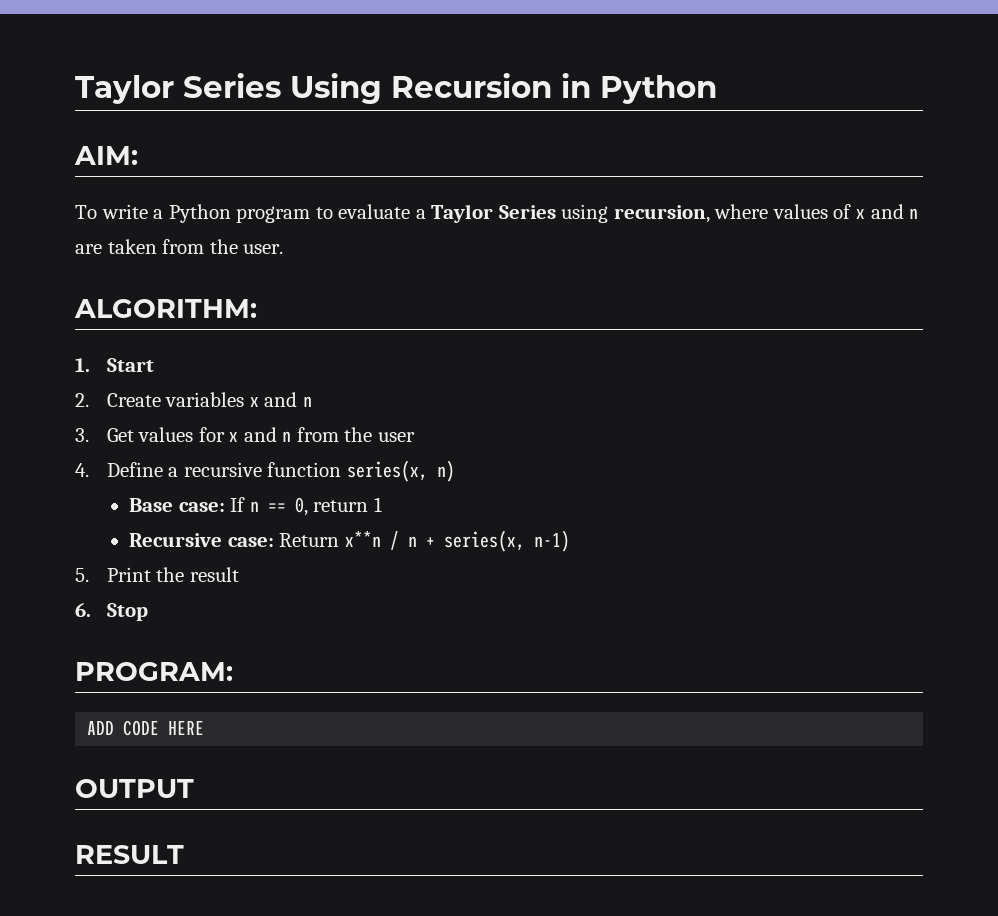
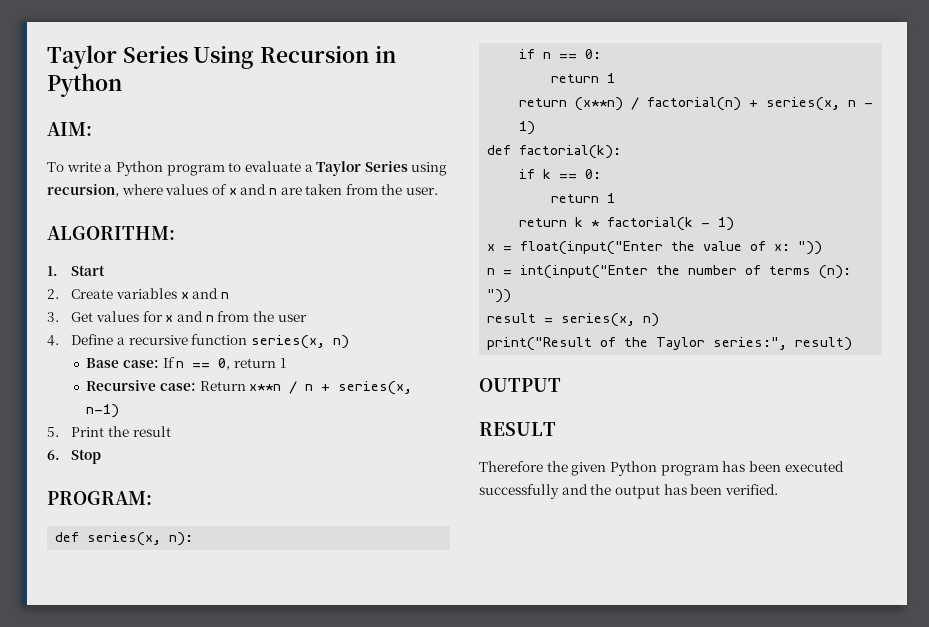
[87,720,205,736] [75,779,194,798] [75,845,184,864] ADD CODE HERE // OUTPUT // RESULT -> [55,532,194,546] [519,49,602,59] [551,73,616,83] [519,97,874,111] [519,121,536,135] [487,145,622,159] [519,169,602,179] [551,193,616,203] [519,217,735,231] [487,241,823,255] [487,265,852,279] [487,289,512,303] [487,313,660,327] [487,337,853,351] [479,378,561,392] [479,422,556,436] [479,461,844,476] [479,484,778,499] def series(x, n): // if n == 0: // return 1 // return (x**n) / factorial(n) + series(x, n - 1) // def factorial(k): // if k == 0: // return 1 // return k * factorial(k - 1) // x = float(input("Enter the value of x: ")) // n = int(input("Enter the number of terms (n): ")) // result = series(x, n) // print("Result of the Taylor series:", result) // OUTPUT // RESULT // Therefore the given Python program has been executed successfully and the output has been verified.

